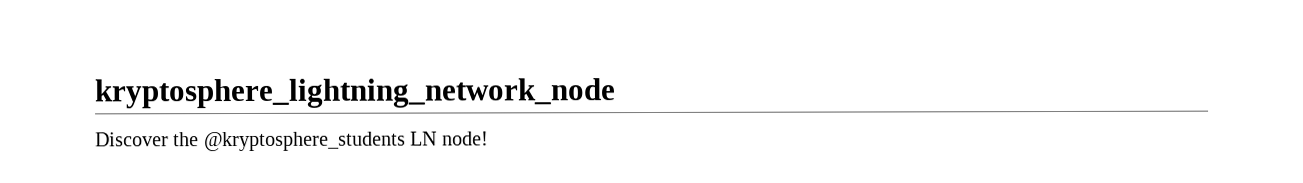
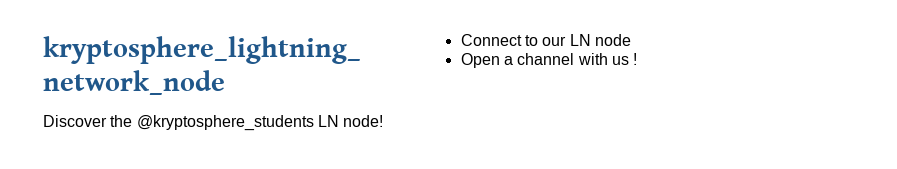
(489, 138) none -> [460,34,631,46] [460,53,638,68] // Connect to our LN node // Open a channel with us !

